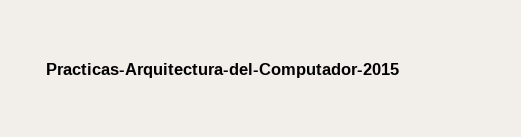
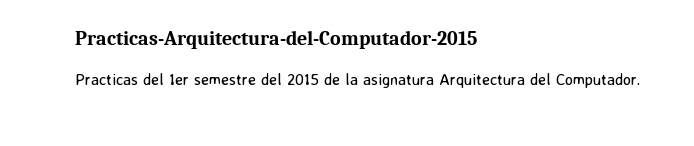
(399, 70) none -> [75,73,640,88] // Practicas del 1er semestre del 2015 de la asignatura Arquitectura del Computador.

